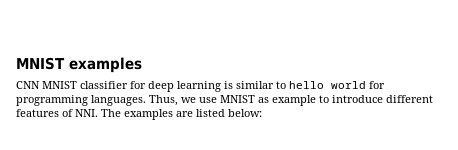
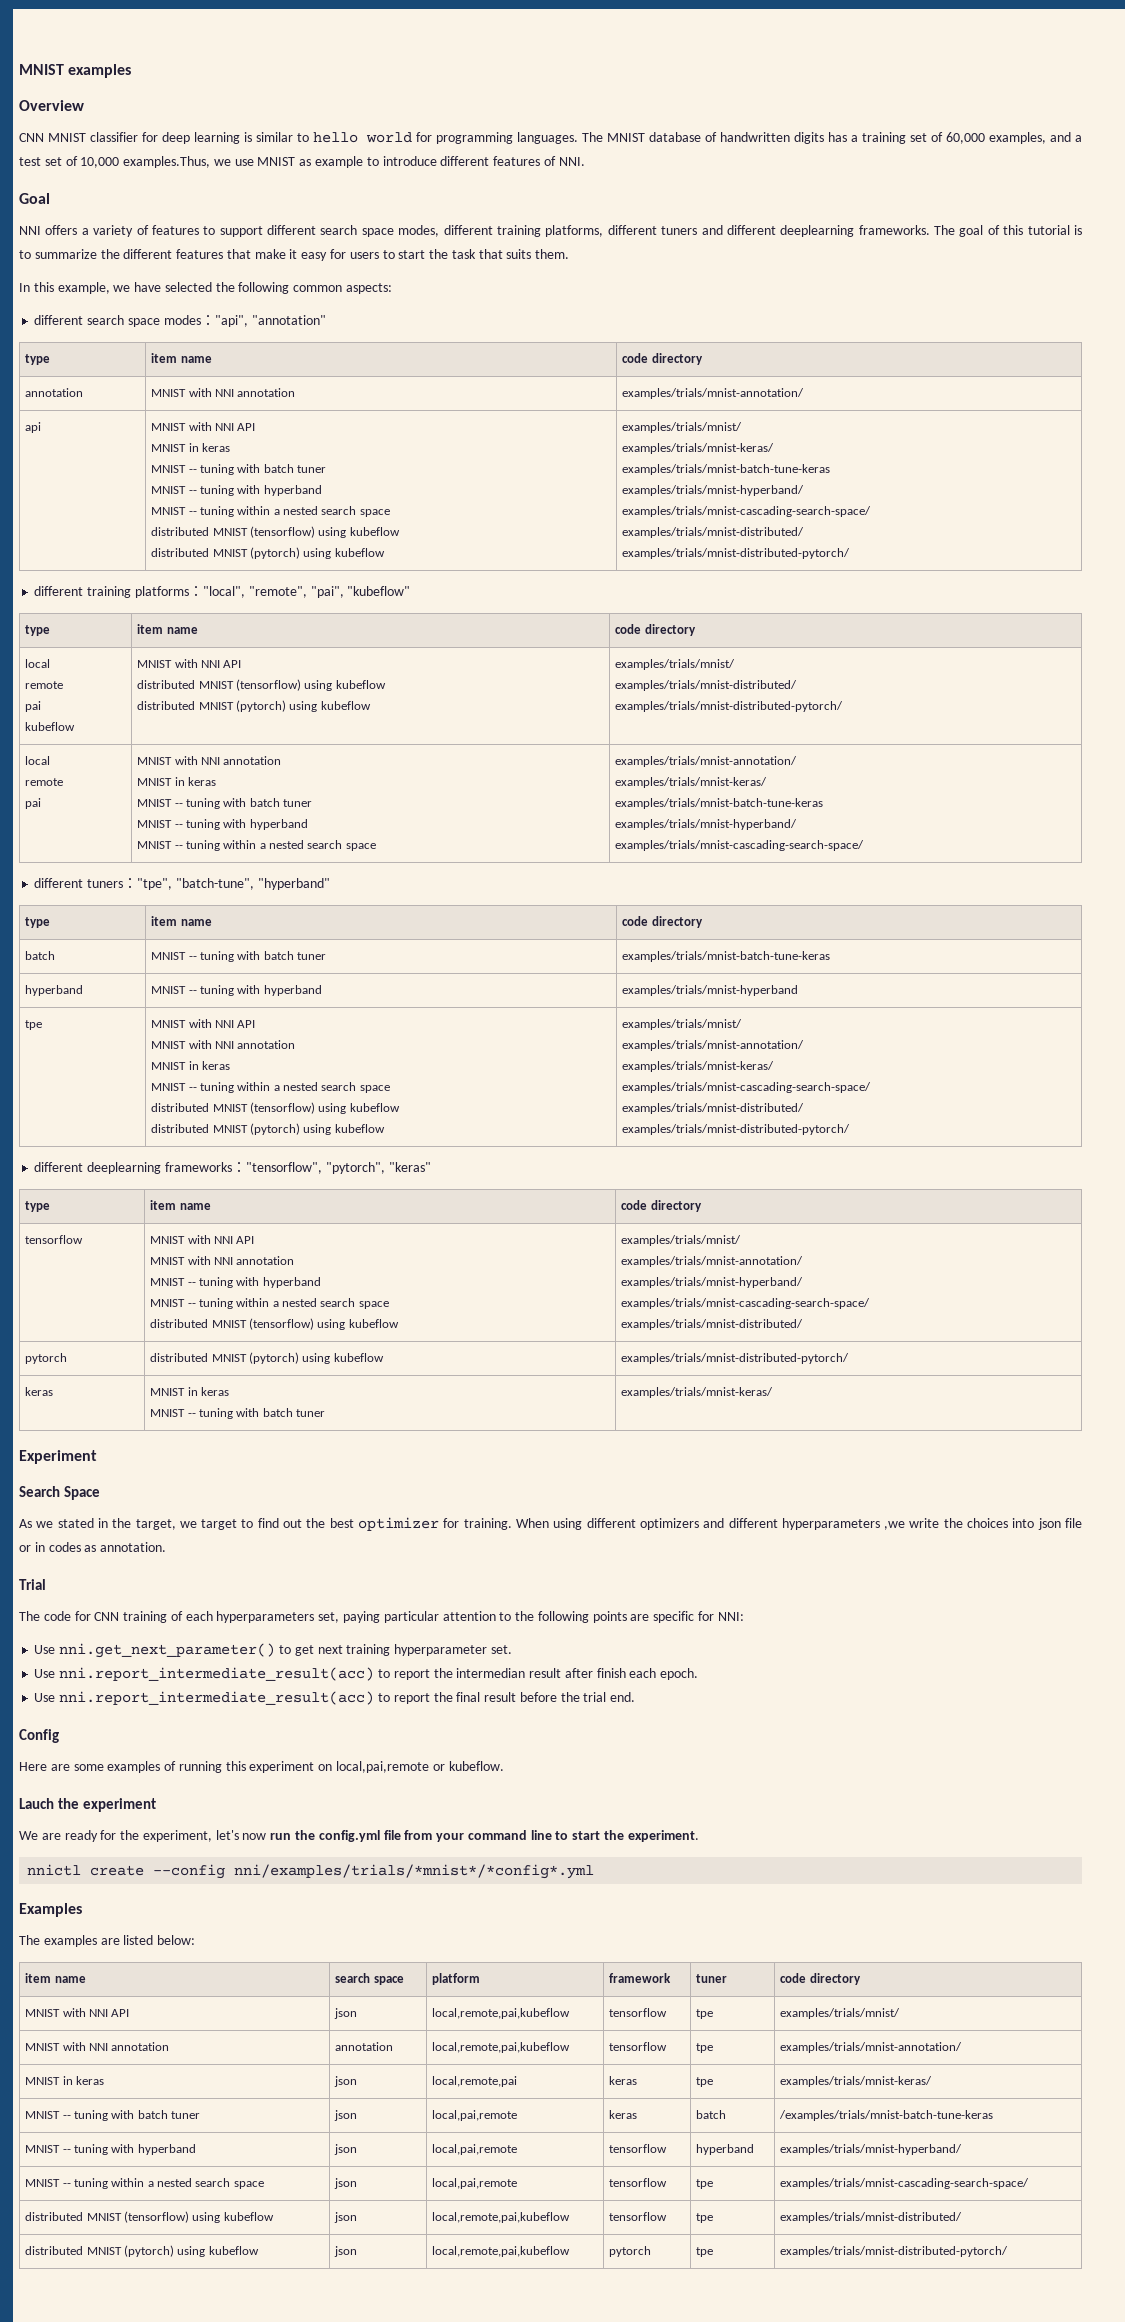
(142, 65) none -> [19,100,84,111] // Overview
[149,95,178,106] Thus, -> [582,132,1083,144] [19,156,211,168] The MNIST database of handwritten digits has a training set of 60,000 examples, and a test set of 10,000 examples.Thus,
(98, 113) none -> [19,193,50,204] [19,225,1082,237] [19,249,570,261] [19,282,393,294] [34,315,326,327] [25,354,51,365] [151,353,212,363] [622,353,703,365] [25,388,84,397] [151,388,296,397] [622,388,805,399] [25,422,42,433] [151,422,256,431] [151,443,230,452] [151,464,327,475] [151,485,322,496] [151,506,390,517] [151,526,400,538] [151,547,385,559] [622,422,743,433] [622,443,775,454] [622,464,831,475] [622,485,805,496] [622,506,872,517] [622,527,805,538] [622,548,851,559] [34,586,411,598] [25,625,51,636] [137,624,198,634] [615,624,696,636] [25,659,51,668] [25,681,64,689] [25,701,42,712] [25,722,76,731] [137,659,242,668] [137,679,386,691] [137,700,371,712] [615,659,736,670] [615,680,798,691] [615,701,844,712] [25,756,51,765] [25,778,64,786] [25,798,42,809] [137,756,282,765] [137,777,216,786] [137,798,313,809] [137,819,308,830] [137,840,376,851] [615,756,798,767] [615,777,768,788] [615,798,824,809] [615,819,798,830] [615,840,865,851] [34,878,330,890] [25,917,51,928] [151,916,212,926] [622,916,703,928] [25,951,56,960] [151,951,327,962] [622,951,831,962] [25,985,84,996] [151,985,322,996] [622,985,799,996] [25,1020,43,1030] [151,1019,256,1028] [151,1040,296,1049] [151,1061,230,1070] [151,1082,390,1093] [151,1102,400,1114] [151,1123,385,1135] [622,1019,743,1030] [622,1040,805,1051] [622,1061,775,1072] [622,1082,872,1093] [622,1103,805,1114] [622,1124,851,1135] [34,1162,431,1174] [25,1201,51,1212] [150,1200,211,1210] [621,1200,702,1212] [25,1235,84,1244] [150,1235,255,1244] [150,1256,295,1265] [150,1277,321,1288] [150,1298,389,1309] [150,1318,399,1330] [621,1235,742,1246] [621,1256,804,1267] [621,1277,804,1288] [621,1298,871,1309] [621,1319,804,1330] [25,1353,68,1364] [150,1352,384,1364] [621,1353,850,1364] [25,1387,54,1396] [150,1387,229,1396] [150,1408,326,1419] [621,1387,774,1398] [19,1450,97,1464] [19,1486,100,1500] [19,1517,1082,1531] [19,1542,167,1552] [19,1579,46,1590] [19,1611,744,1623] [34,1643,512,1658] [34,1667,699,1681] [34,1691,636,1705] [19,1729,59,1743] [19,1761,504,1773] [19,1798,156,1812] [19,1830,699,1842] [27,1864,595,1879] [19,1903,82,1917] // Goal // NNI offers a variety of features to support different search space modes, different training platforms, different tuners and different deeplearning frameworks. The goal of this tutorial is to summarize the different features that make it easy for users to start the task that suits them. // In this example, we have selected the following common aspects: // different search space modes："api", "annotation" // type | item name | code directory // annotation | MNIST with NNI annotation | examples/trials/mnist-annotation/ // api | MNIST with NNI API // MNIST in keras // MNIST -- tuning with batch tuner // MNIST -- tuning with hyperband // MNIST -- tuning within a nested search space // distributed MNIST (tensorflow) using kubeflow // distributed MNIST (pytorch) using kubeflow | examples/trials/mnist/ // examples/trials/mnist-keras/ // examples/trials/mnist-batch-tune-keras // examples/trials/mnist-hyperband/ // examples/trials/mnist-cascading-search-space/ // examples/trials/mnist-distributed/ // examples/trials/mnist-distributed-pytorch/ // different training platforms："local", "remote", "pai", "kubeflow" // type | item name | code directory // local // remote // pai // kubeflow | MNIST with NNI API // distributed MNIST (tensorflow) using kubeflow // distributed MNIST (pytorch) using kubeflow | examples/trials/mnist/ // examples/trials/mnist-distributed/ // examples/trials/mnist-distributed-pytorch/ // local // remote // pai | MNIST with NNI annotation // MNIST in keras // MNIST -- tuning with batch tuner // MNIST -- tuning with hyperband // MNIST -- tuning within a nested search space | examples/trials/mnist-annotation/ // examples/trials/mnist-keras/ // examples/trials/mnist-batch-tune-keras // examples/trials/mnist-hyperband/ // examples/trials/mnist-cascading-search-space/ // different tuners："tpe", "batch-tune", "hyperband" // type | item name | code directory // batch | MNIST -- tuning with batch tuner | examples/trials/mnist-batch-tune-keras // hyperband | MNIST -- tuning with hyperband | examples/trials/mnist-hyperband // tpe | MNIST with NNI API // MNIST with NNI annotation // MNIST in keras // MNIST -- tuning within a nested search space // distributed MNIST (tensorflow) using kubeflow // distributed MNIST (pytorch) using kubeflow | examples/trials/mnist/ // examples/trials/mnist-annotation/ // examples/trials/mnist-keras/ // examples/trials/mnist-cascading-search-space/ // examples/trials/mnist-distributed/ // examples/trials/mnist-distributed-pytorch/ // different deeplearning frameworks："tensorflow", "pytorch", "keras" // type | item name | code directory // tensorflow | MNIST with NNI API // MNIST with NNI annotation // MNIST -- tuning with hyperband // MNIST -- tuning within a nested search space // distributed MNIST (tensorflow) using kubeflow | examples/trials/mnist/ // examples/trials/mnist-annotation/ // examples/trials/mnist-hyperband/ // examples/trials/mnist-cascading-search-space/ // examples/trials/mnist-distributed/ // pytorch | distributed MNIST (pytorch) using kubeflow | examples/trials/mnist-distributed-pytorch/ // keras | MNIST in keras // MNIST -- tuning with batch tuner | examples/trials/mnist-keras/ // Experiment // Search Space // As we stated in the target, we target to find out the best optimizer for training. When using different optimizers and different hyperparameters ,we write the choices into json file or in codes as annotation. // Trial // The code for CNN training of each hyperparameters set, paying particular attention to the following points are specific for NNI: // Use nni.get_next_parameter() to get next training hyperparameter set. // Use nni.report_intermediate_result(acc) to report the intermedian result after finish each epoch. // Use nni.report_intermediate_result(acc) to report the final result before the trial end. // Config // Here are some examples of running this experiment on local,pai,remote or kubeflow. // Lauch the experiment // We are ready for the experiment, let's now run the config.yml file from your command line to start the experiment. // nnictl create --config nni/examples/trials/*mnist*/*config*.yml // Examples //
(262, 113) none -> [25,1973,86,1983] [335,1973,404,1985] [432,1973,481,1985] [609,1973,672,1983] [696,1974,728,1983] [780,1973,861,1985] [25,2008,130,2017] [334,2008,358,2019] [432,2008,571,2019] [609,2008,668,2017] [696,2009,714,2019] [780,2008,901,2019] [25,2042,170,2051] [335,2042,394,2051] [432,2042,571,2053] [609,2042,668,2051] [696,2043,714,2053] [780,2042,963,2053] [25,2076,104,2085] [334,2076,358,2087] [432,2076,518,2087] [609,2076,638,2085] [696,2077,714,2087] [780,2076,933,2087] [25,2110,201,2121] [334,2110,358,2121] [432,2110,518,2121] [609,2110,638,2119] [696,2110,727,2119] [779,2110,994,2121] [25,2144,196,2155] [334,2144,358,2155] [432,2144,518,2155] [609,2144,668,2153] [696,2144,755,2155] [780,2144,963,2155] [25,2178,264,2189] [334,2178,358,2189] [432,2178,518,2189] [609,2178,668,2187] [696,2179,714,2189] [780,2178,1030,2189] [25,2211,274,2223] [334,2212,358,2223] [432,2212,571,2223] [609,2212,668,2221] [696,2213,714,2223] [780,2212,963,2223] [25,2245,259,2257] [334,2246,358,2257] [432,2246,571,2257] [609,2246,652,2257] [696,2247,714,2257] [780,2246,1009,2257] // item name | search space | platform | framework | tuner | code directory // MNIST with NNI API | json | local,remote,pai,kubeflow | tensorflow | tpe | examples/trials/mnist/ // MNIST with NNI annotation | annotation | local,remote,pai,kubeflow | tensorflow | tpe | examples/trials/mnist-annotation/ // MNIST in keras | json | local,remote,pai | keras | tpe | examples/trials/mnist-keras/ // MNIST -- tuning with batch tuner | json | local,pai,remote | keras | batch | /examples/trials/mnist-batch-tune-keras // MNIST -- tuning with hyperband | json | local,pai,remote | tensorflow | hyperband | examples/trials/mnist-hyperband/ // MNIST -- tuning within a nested search space | json | local,pai,remote | tensorflow | tpe | examples/trials/mnist-cascading-search-space/ // distributed MNIST (tensorflow) using kubeflow | json | local,remote,pai,kubeflow | tensorflow | tpe | examples/trials/mnist-distributed/ // distributed MNIST (pytorch) using kubeflow | json | local,remote,pai,kubeflow | pytorch | tpe | examples/trials/mnist-distributed-pytorch/

